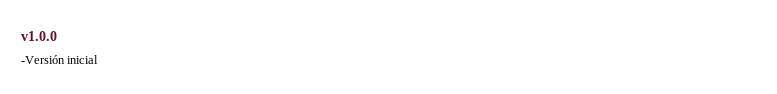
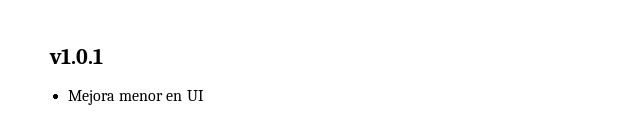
[21,31,57,41] [21,55,99,64] v1.0.0 // -Versión inicial -> [49,48,103,64] [67,90,204,105] v1.0.1 // Mejora menor en UI

